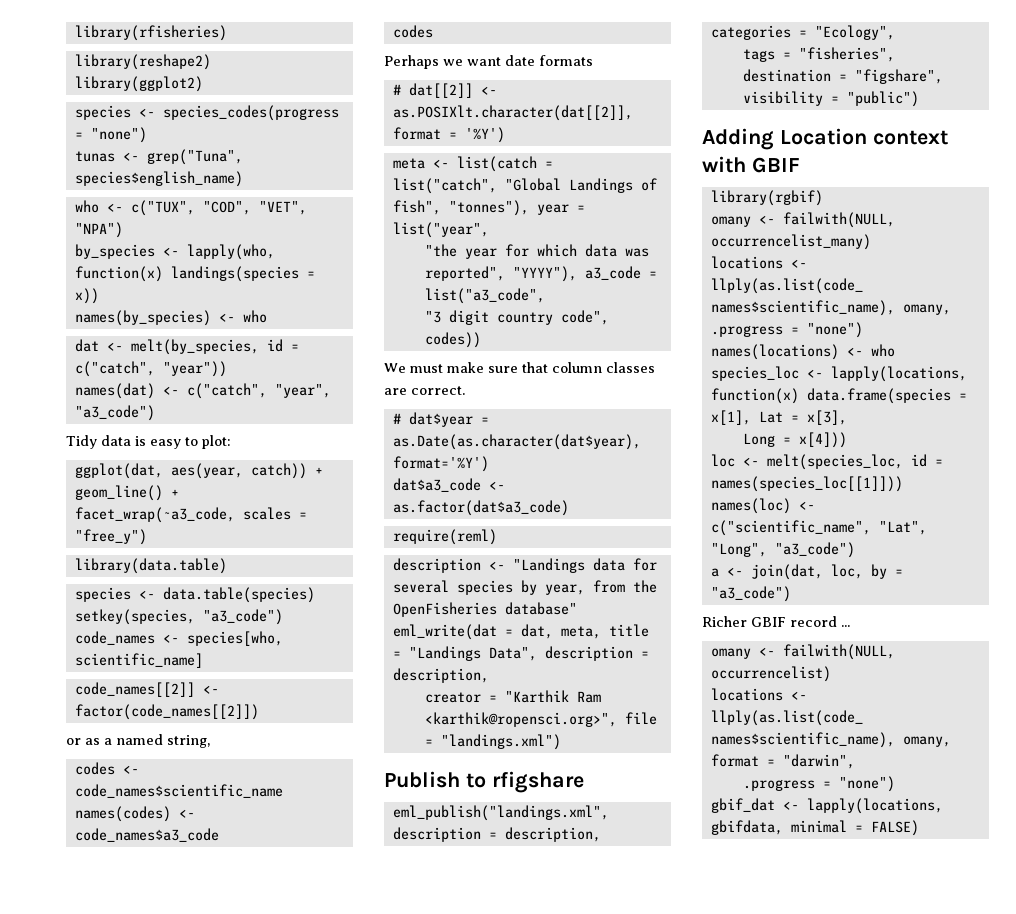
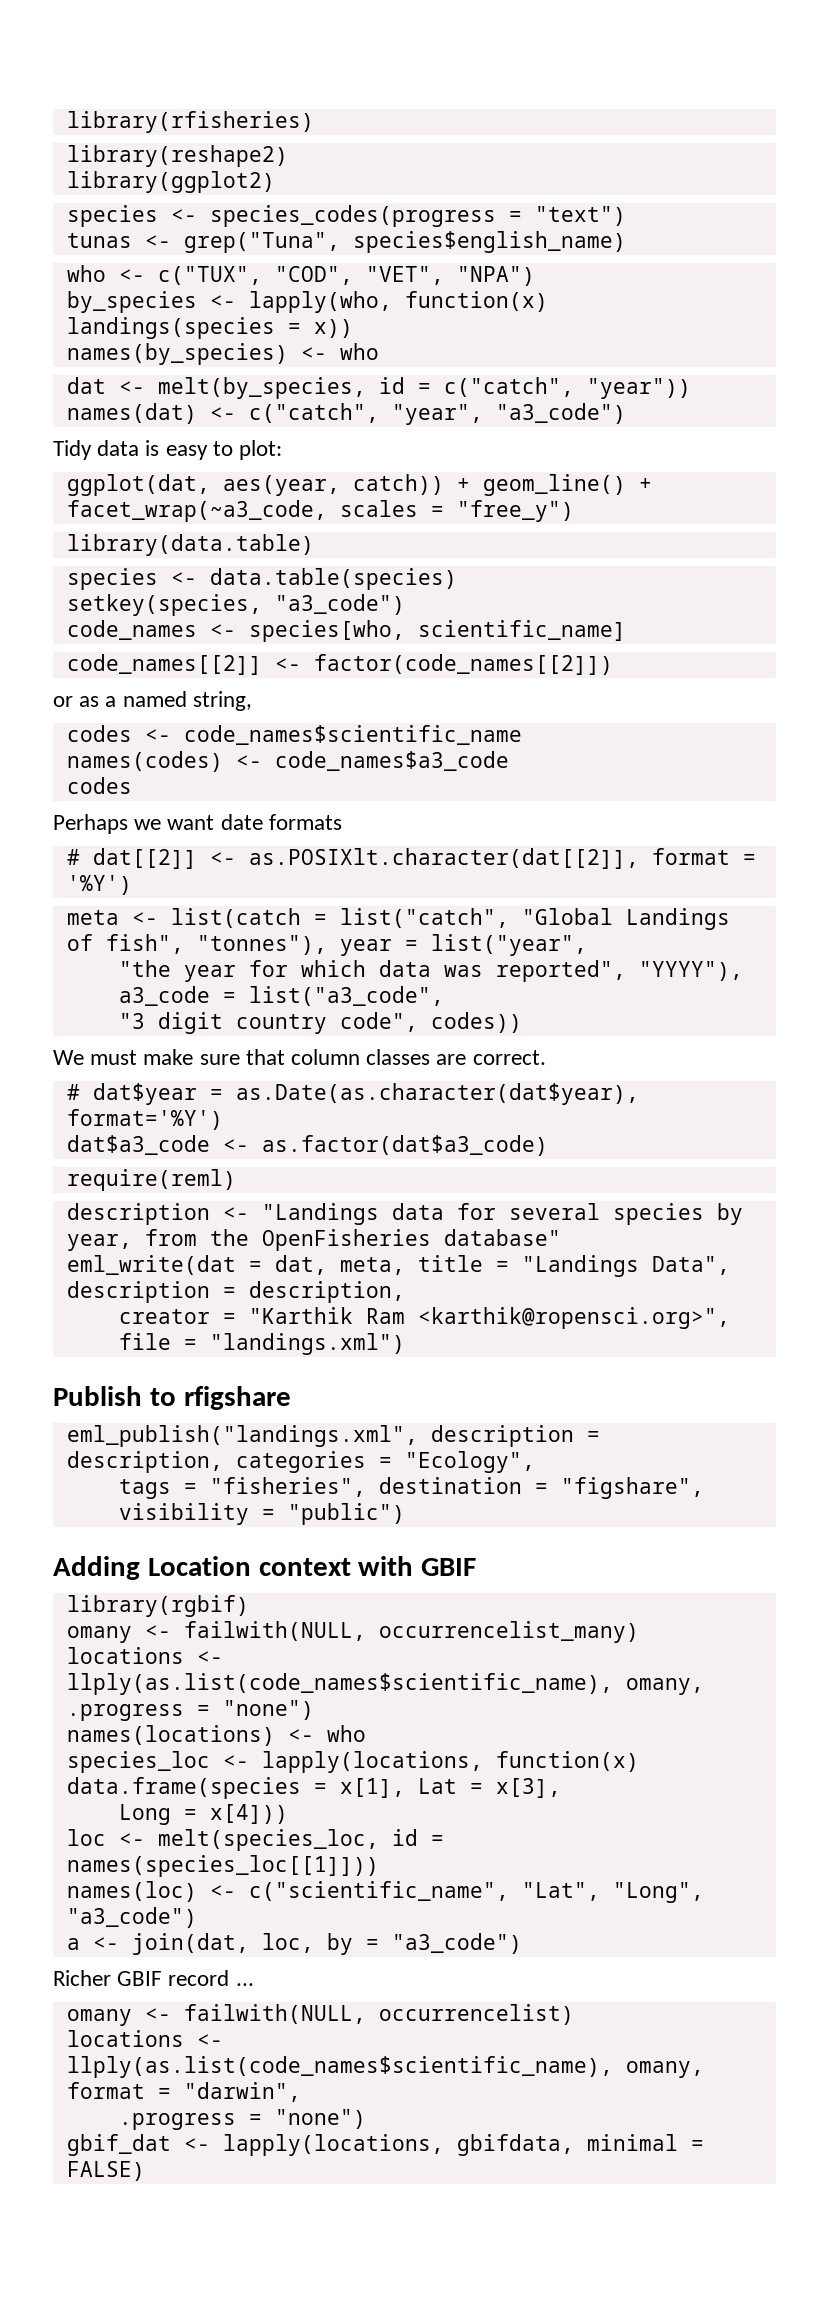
[90,127,147,143] "none") -> [534,206,626,226] "text")

